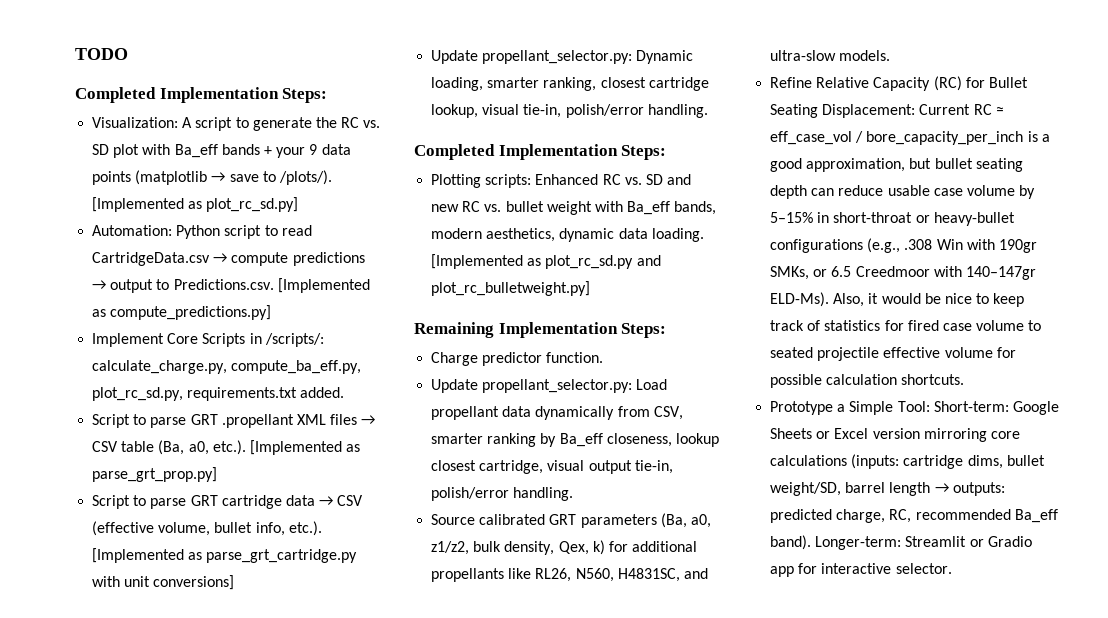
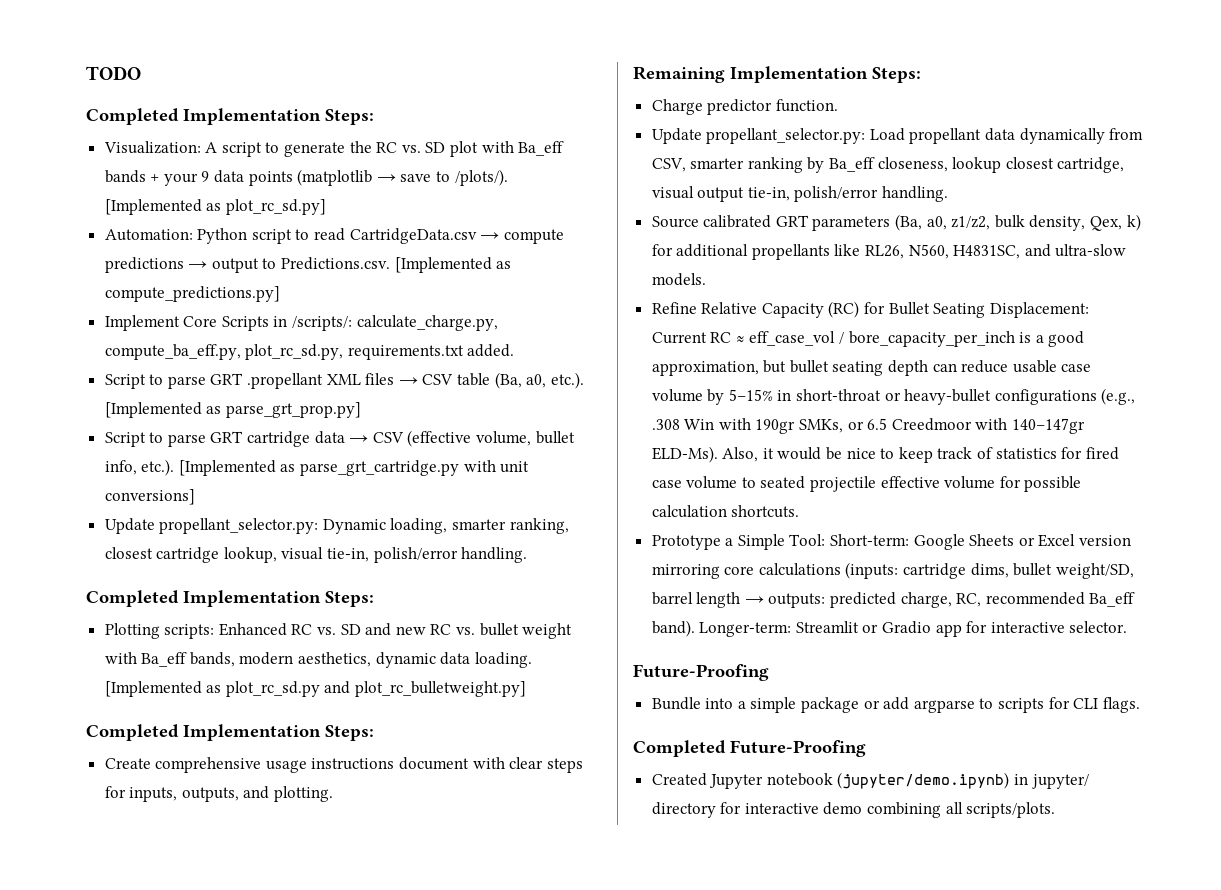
(591, 288) none -> [86,724,374,741] [104,757,583,773] [104,786,334,802] // Completed Implementation Steps: // Create comprehensive usage instructions document with clear steps for inputs, outputs, and plotting.
(952, 568) none -> [633,664,769,681] [651,697,1140,713] [633,740,866,757] [651,772,1089,789] [651,802,1056,818] // Future-Proofing // Bundle into a simple package or add argparse to scripts for CLI flags. // Completed Future-Proofing // Created Jupyter notebook (jupyter/demo.ipynb) in jupyter/ directory for interactive demo combining all scripts/plots.

